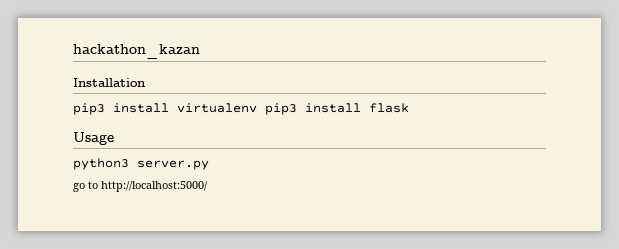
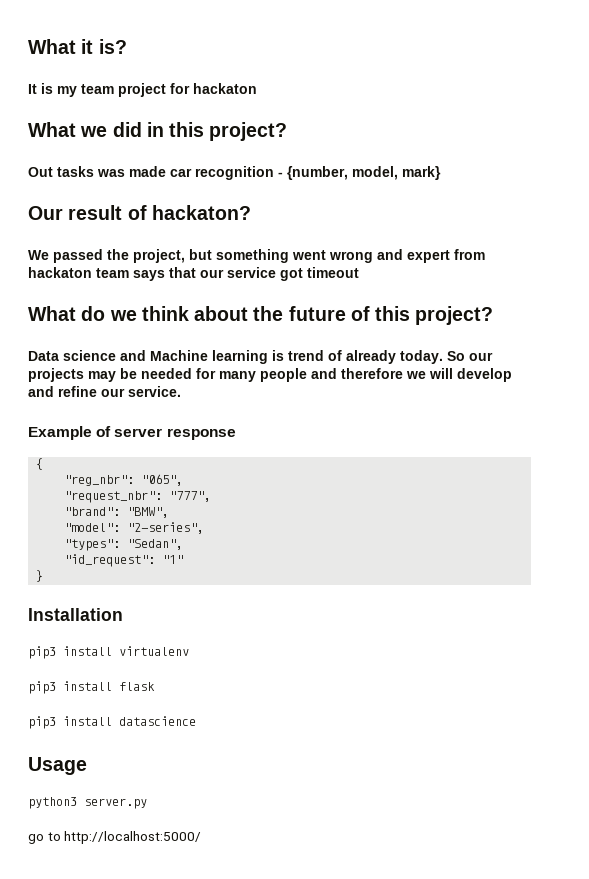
[73,44,200,59] hackathon_kazan -> [28,39,127,54] [28,83,257,97] [28,122,288,141] [28,166,441,180] [28,205,251,220] [28,249,485,263] [28,267,359,281] [28,306,494,325] [28,350,493,364] [28,368,512,382] [28,386,181,397] [28,426,236,440] [36,458,44,470] [64,474,184,486] [64,491,212,503] [64,507,170,518] [64,522,205,534] [64,539,184,551] [64,554,184,567] [36,570,44,582] What it is? // It is my team project for hackaton // What we did in this project? // Out tasks was made car recognition - {number, model, mark} // Our result of hackaton? // We passed the project, but something went wrong and expert from hackaton team says that our service got timeout // What do we think about the future of this project? // Data science and Machine learning is trend of already today. So our projects may be needed for many people and therefore we will develop and refine our service. // Example of server response // { // "reg_nbr": "065", // "request_nbr": "777", // "brand": "BMW", // "model": "2-series", // "types": "Sedan", // "id_request": "1" // }
(257, 108) none -> (189, 651) //
(409, 108) none -> [28,716,196,729] // pip3 install datascience

